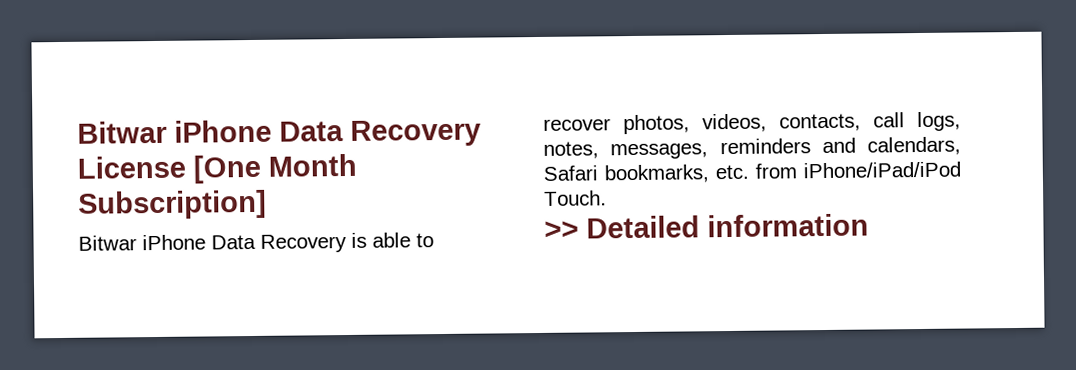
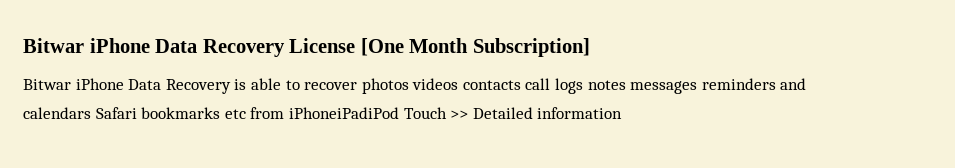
[623,111,961,135] [543,136,961,160] [543,161,961,184] [544,190,607,206] photos, videos, contacts, call logs, notes, messages, reminders and calendars, Safari bookmarks, etc. from iPhone/iPad/iPod Touch. // -> [361,78,807,94] [23,107,447,119] photos videos contacts call logs notes messages reminders and calendars Safari bookmarks etc from iPhoneiPadiPod Touch

